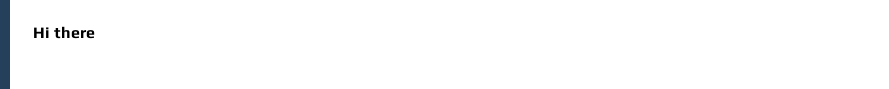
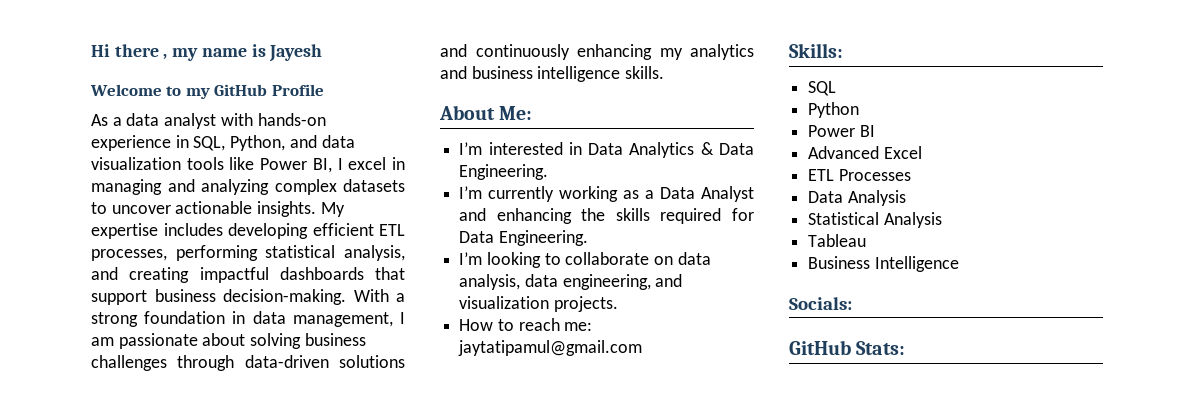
(96, 32) none -> [163,44,323,62] [90,84,324,99] [91,113,326,129] [91,135,355,151] [91,157,406,173] [91,179,405,195] [91,201,345,217] [91,223,405,239] [91,245,406,261] [91,267,405,283] [91,289,405,305] [91,311,405,327] [91,333,366,349] [91,355,405,371] [440,44,754,60] [440,66,665,82] [439,105,533,120] [459,142,754,158] [459,164,549,180] [459,186,754,202] [459,208,754,224] [459,230,588,246] [459,252,711,268] [459,274,683,290] [459,296,618,312] [459,318,593,331] [458,340,643,356] [789,43,843,58] [808,81,837,96] [808,102,860,118] [808,125,875,137] [808,146,922,159] [808,169,911,181] [808,190,906,206] [808,212,942,228] [808,234,867,247] [808,256,959,272] [789,297,852,310] [789,340,906,355] , my name is Jayesh // Welcome to my GitHub Profile // As a data analyst with hands-on experience in SQL, Python, and data visualization tools like Power BI, I excel in managing and analyzing complex datasets to uncover actionable insights. My expertise includes developing efficient ETL processes, performing statistical analysis, and creating impactful dashboards that support business decision-making. With a strong foundation in data management, I am passionate about solving business challenges through data-driven solutions and continuously enhancing my analytics and business intelligence skills. // About Me: // I’m interested in Data Analytics & Data Engineering. // I’m currently working as a Data Analyst and enhancing the skills required for Data Engineering. // I’m looking to collaborate on data analysis, data engineering, and visualization projects. // How to reach me: jaytatipamul@gmail.com // Skills: // SQL // Python // Power BI // Advanced Excel // ETL Processes // Data Analysis // Statistical Analysis // Tableau // Business Intelligence // Socials: // GitHub Stats:

